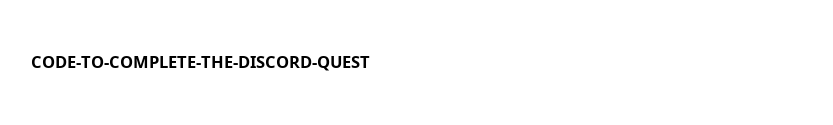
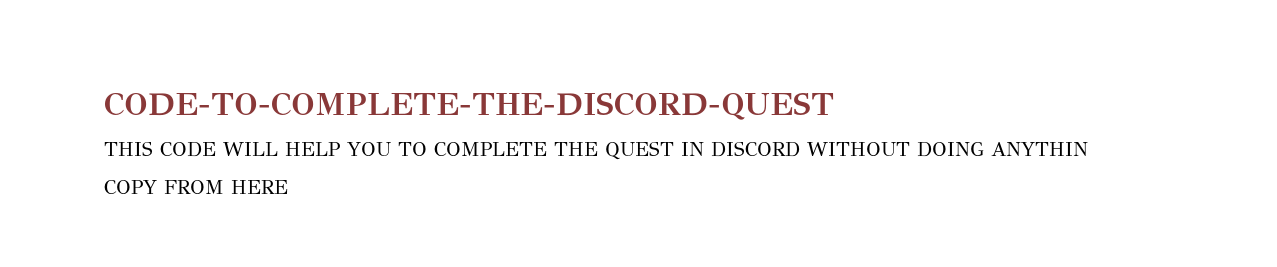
(370, 63) none -> [104,141,1088,160] [104,180,288,194] // THIS CODE WILL HELP YOU TO COMPLETE THE QUEST IN DISCORD WITHOUT DOING ANYTHIN // COPY FROM HERE

